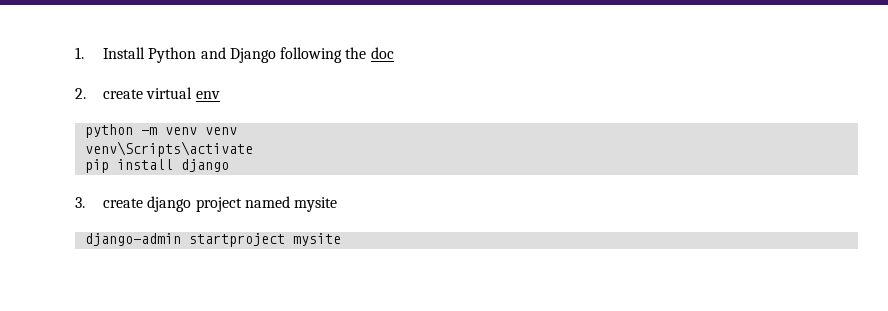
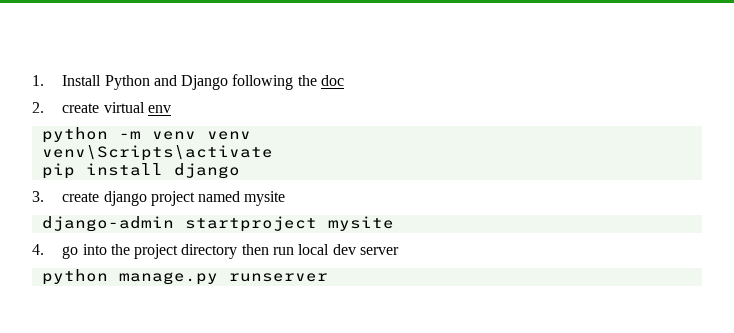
(341, 239) none -> [32,244,400,259] [41,269,328,285] // 4. go into the project directory then run local dev server // python manage.py runserver

